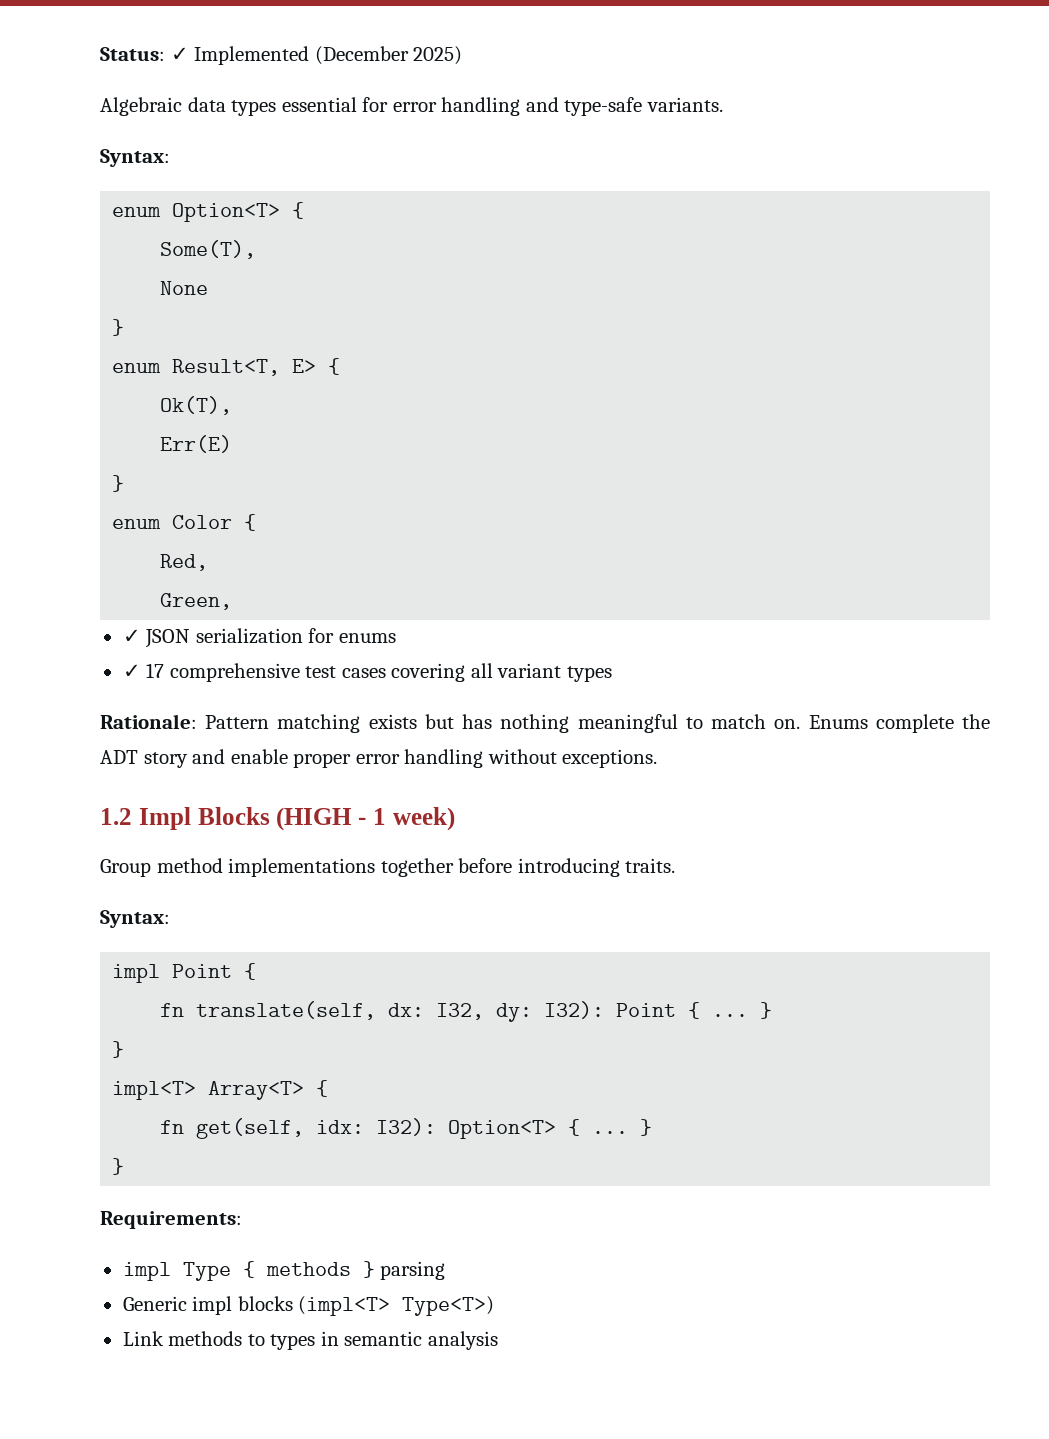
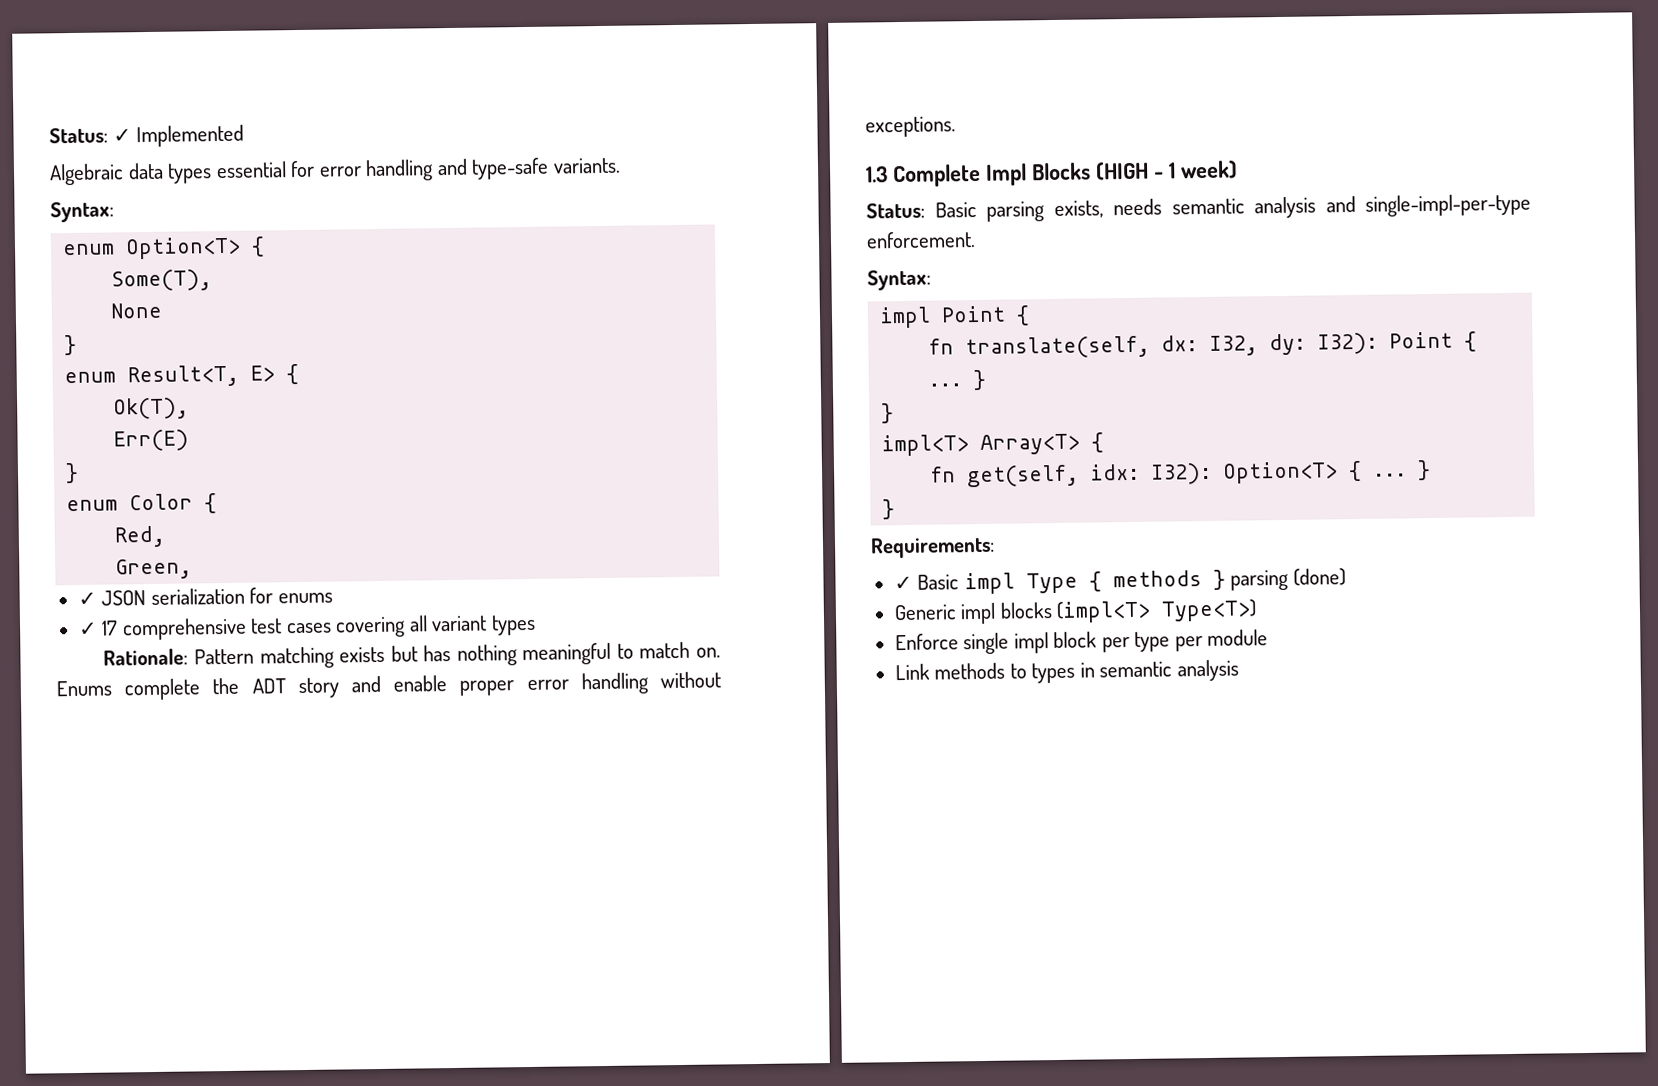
[314,46,463,65] (December 2025) -> (245, 136) none
[100,808,132,825] 1.2 -> [866,163,981,188] 1.3 Complete
[100,858,676,877] Group method implementations together before introducing traits. -> [866,193,1532,222] [866,231,976,249] Status: Basic parsing exists, needs semantic analysis and single-impl-per-type enforcement.
(242, 1220) none -> [893,574,960,591] ✓ Basic
(446, 1270) none -> [1292,568,1346,586] (done)
(495, 1306) none -> [894,629,1269,655] // Enforce single impl block per type per module

